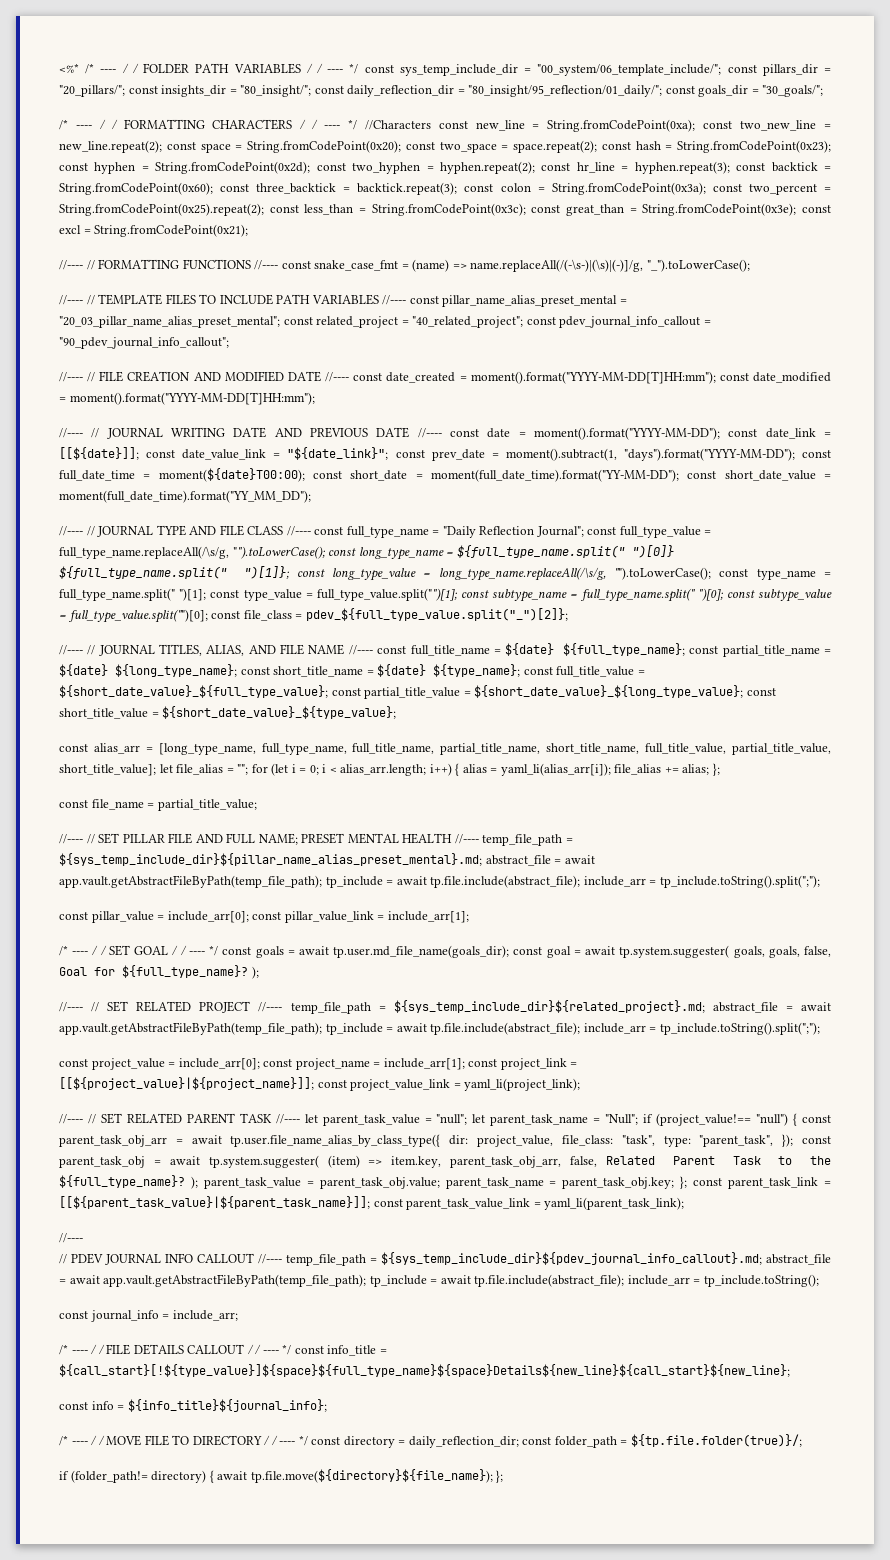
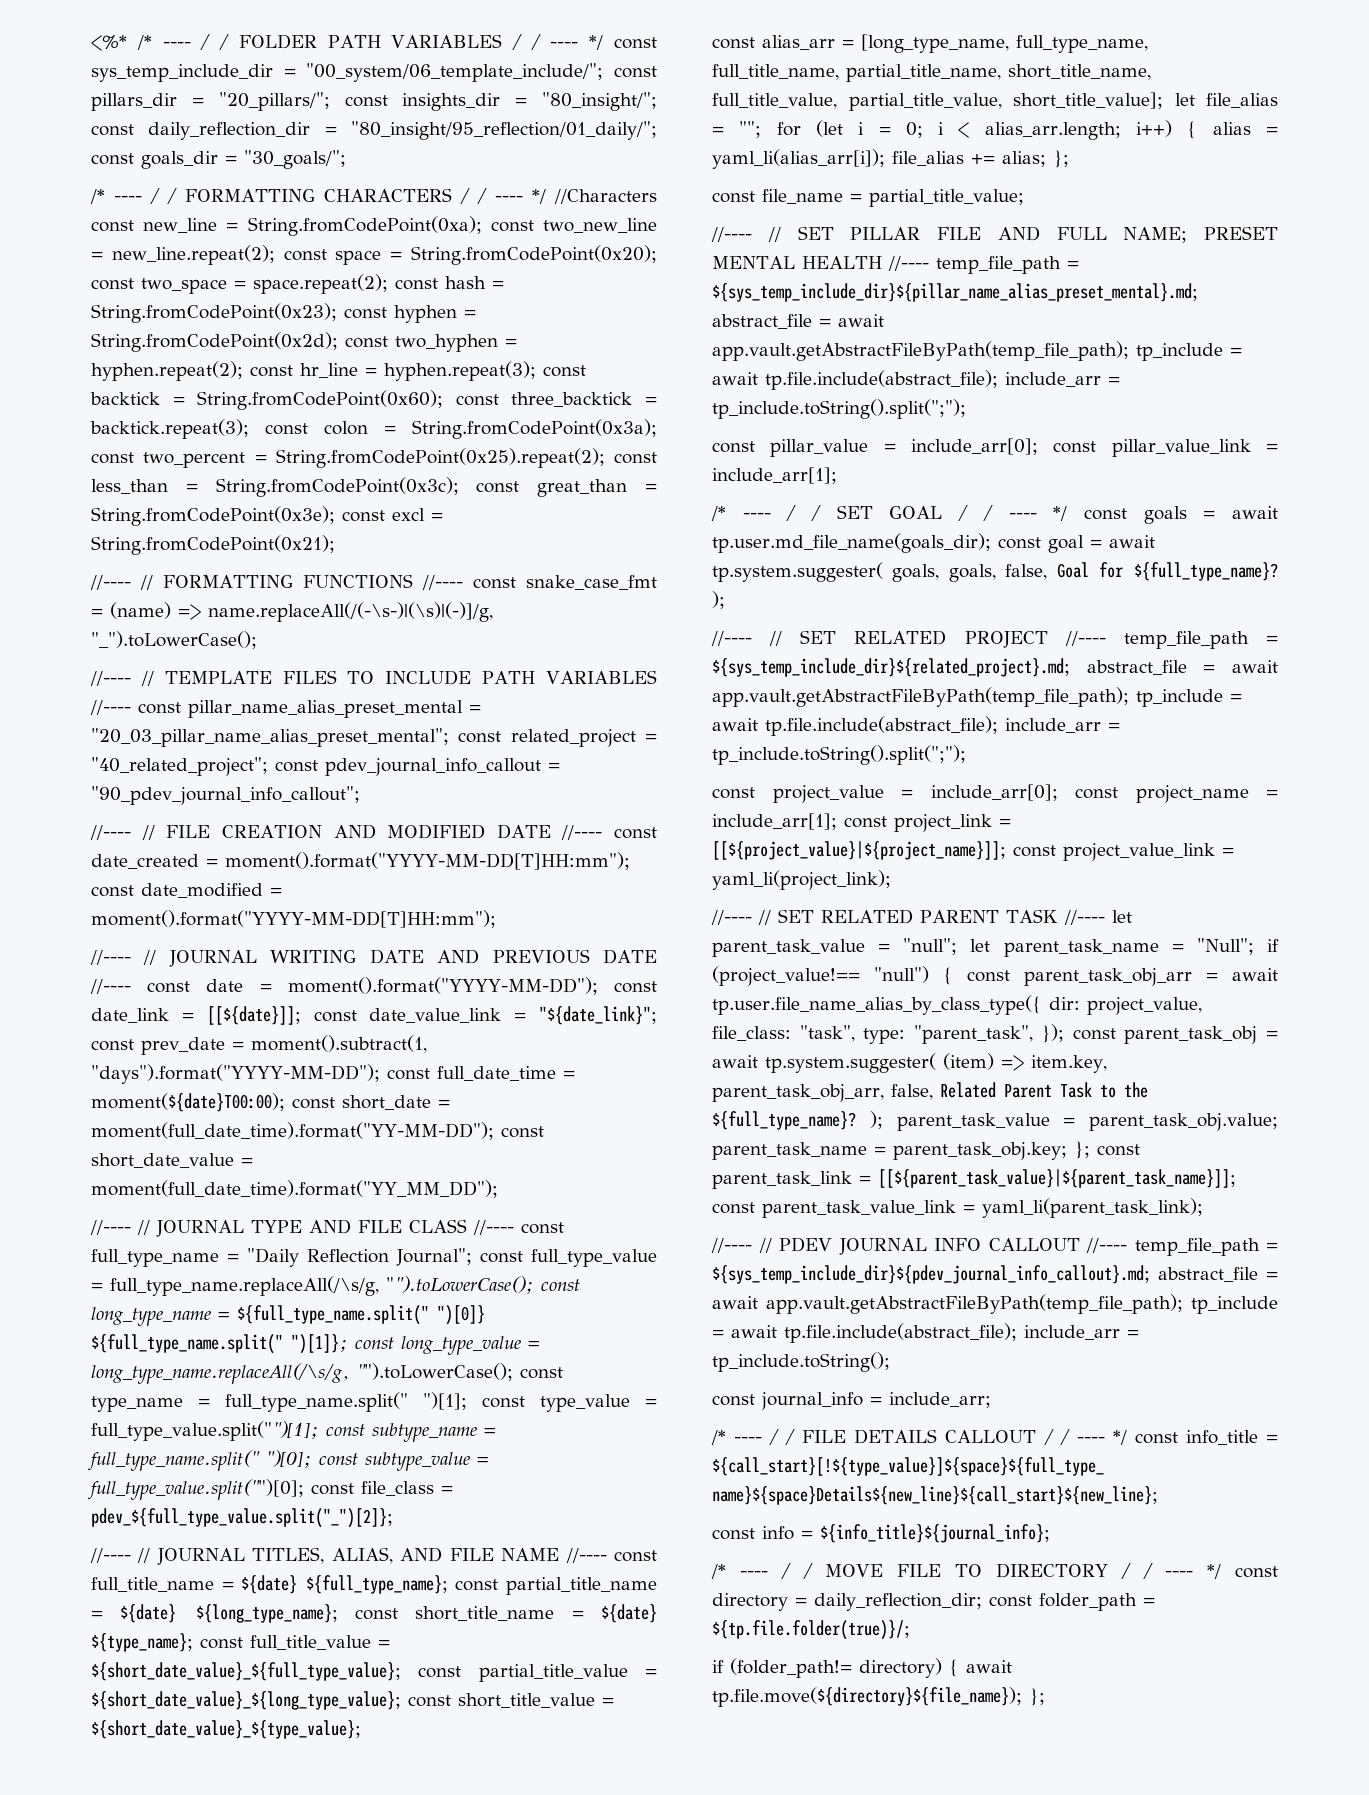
(83, 1238) // -> (752, 1245) none

